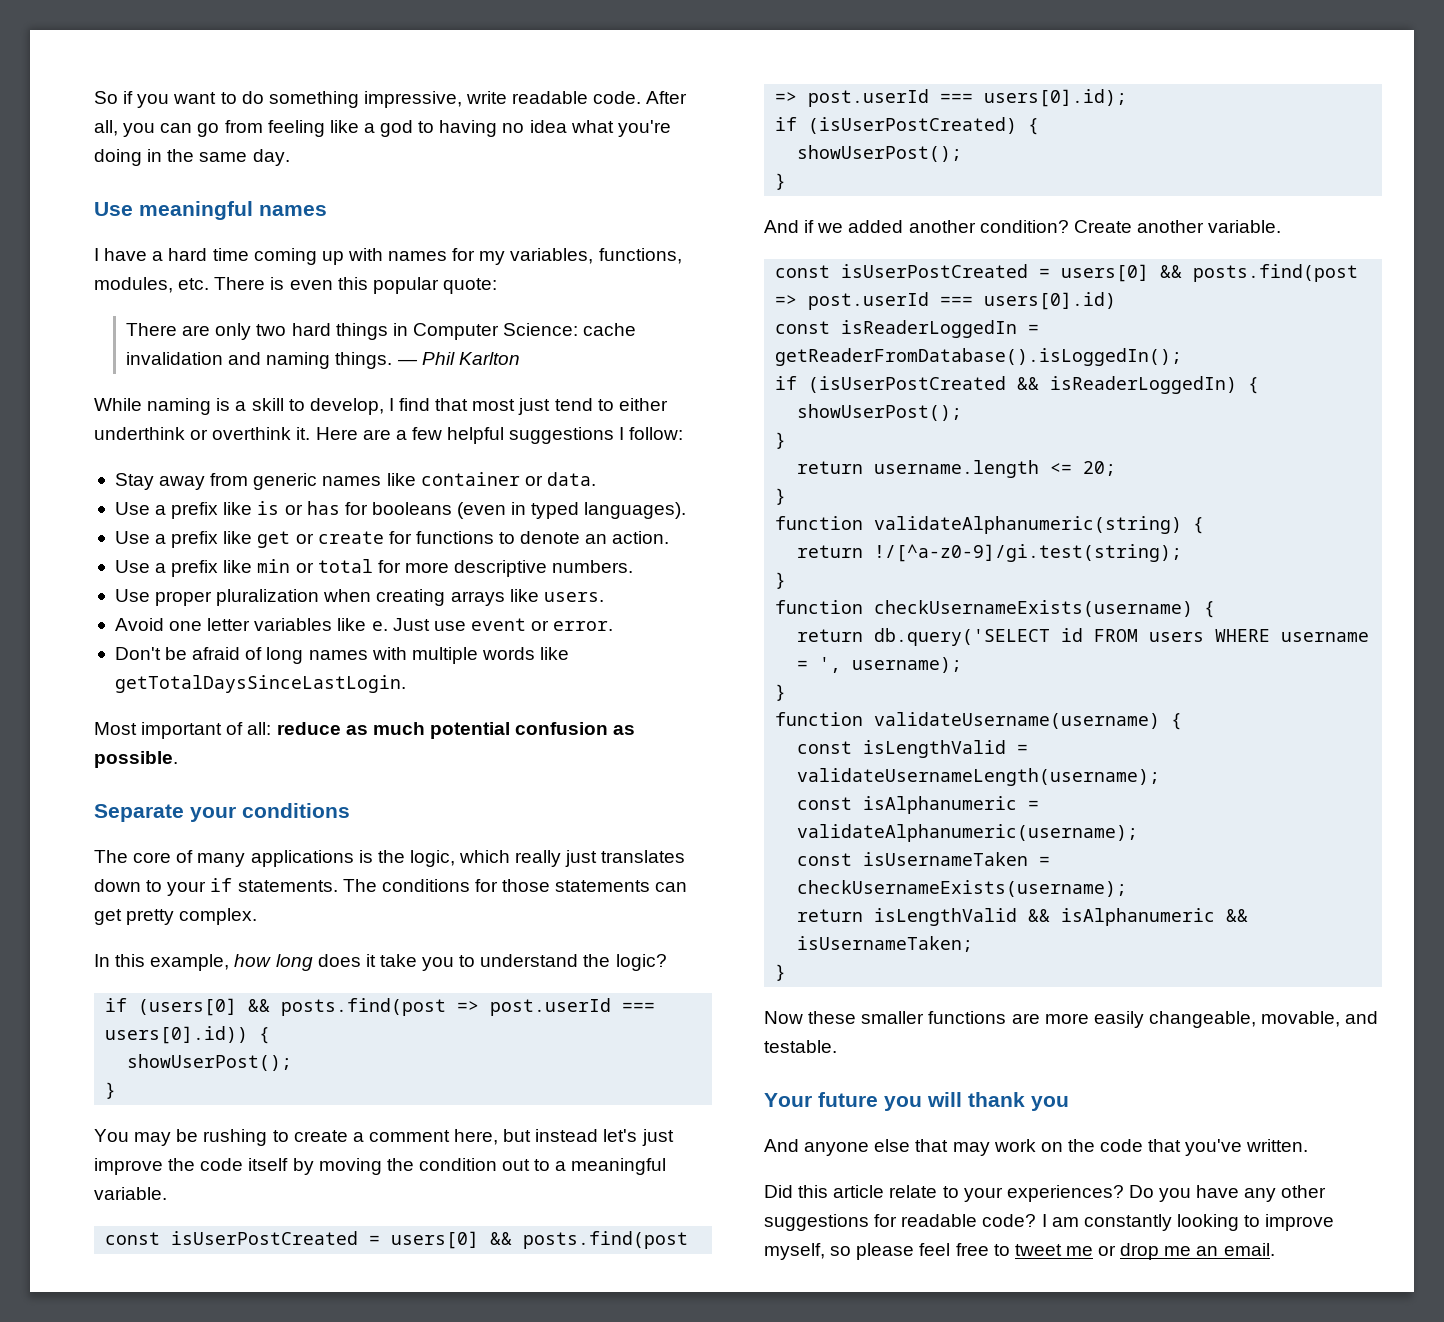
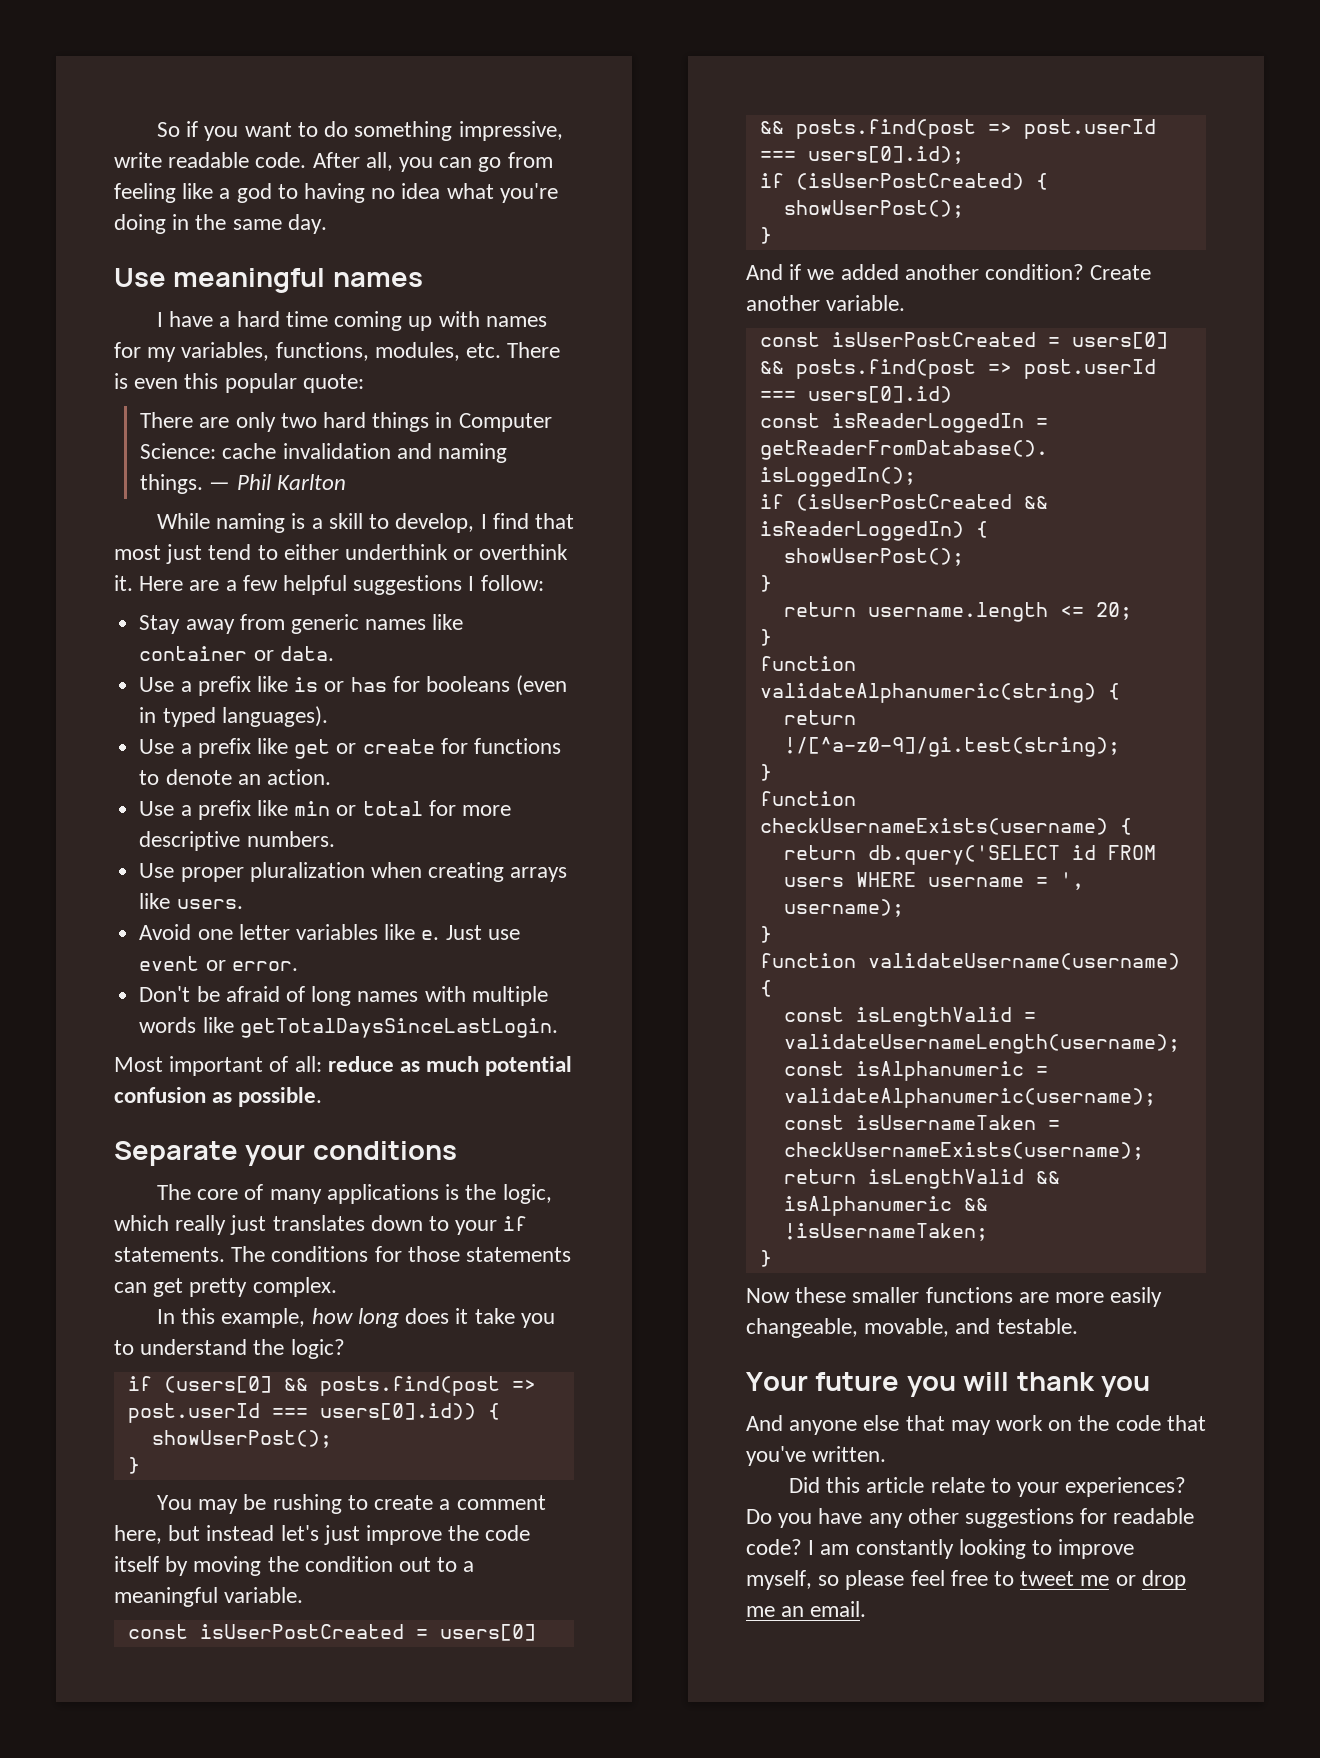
[797,936,974,952] isUsernameTaken; -> [783,1223,988,1241] !isUsernameTaken;

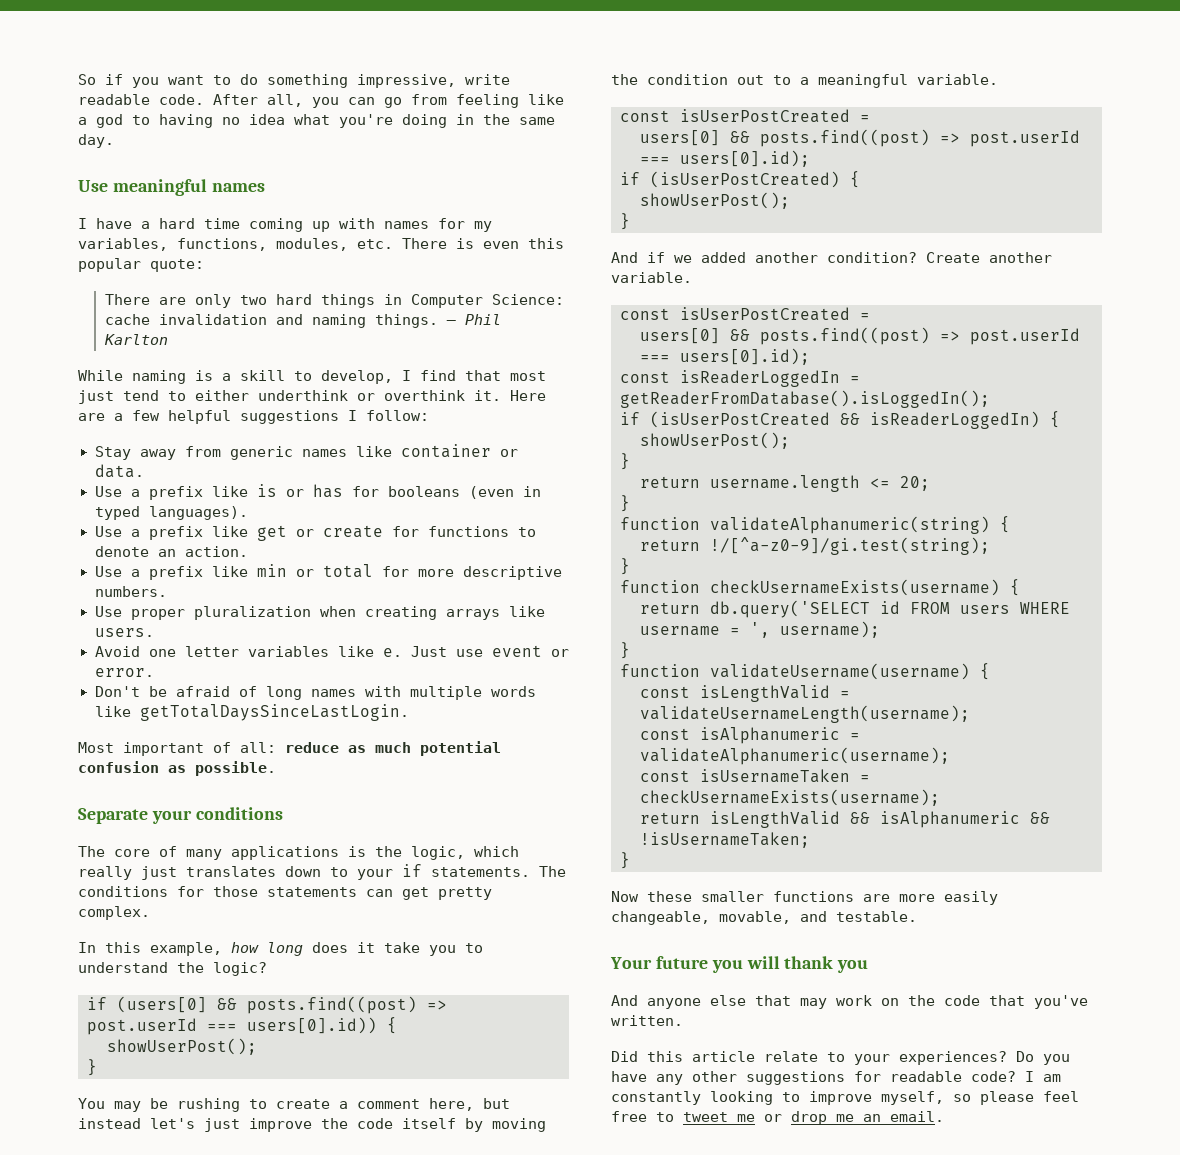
[319,1376,500,1396] posts.find(post -> [247,996,417,1014] posts.find((post)
[439,1624,536,1641] [759,119,976,139] users[0] && posts.find(post -> [640,129,930,147] // users[0] && posts.find((post)
[1071,332,1168,349] [759,359,1156,379] [759,386,952,403] users[0] && posts.find(post => post.userId === users[0].id) -> [640,327,1080,345] [640,348,810,365] // users[0] && posts.find((post) => post.userId === users[0].id);

